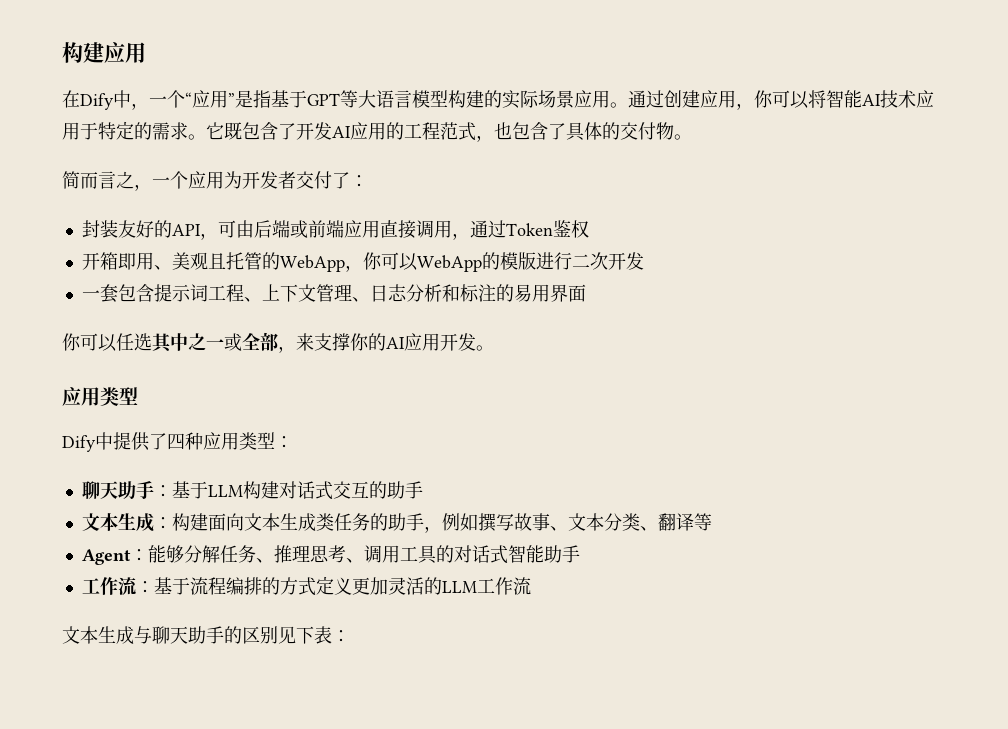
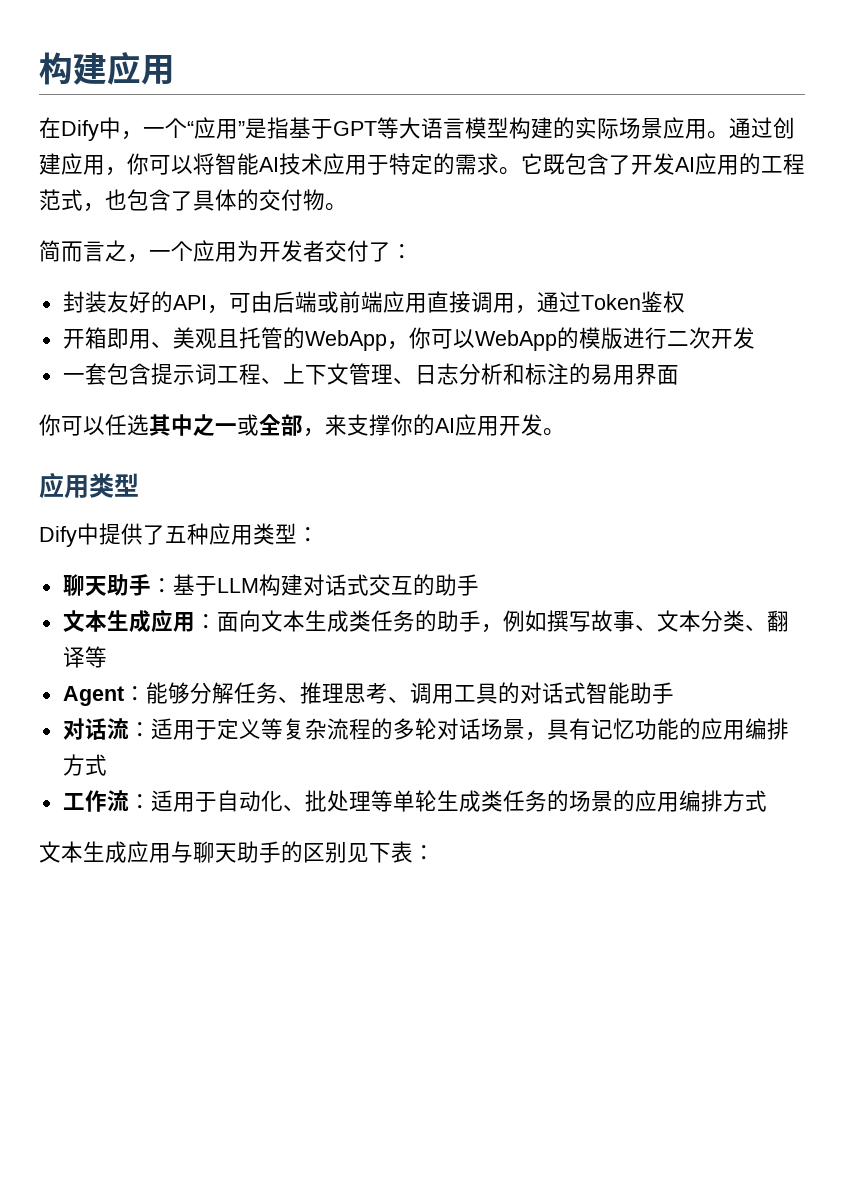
[167,433,185,450] 四 -> [165,526,187,543] 五
[153,513,208,531] ：构建 -> [150,609,217,633] 应用：
[81,576,531,596] [62,626,134,644] 工作流：基于流程编排的方式定义更加灵活的LLM工作流 // 文本生成 -> [62,718,789,741] [62,754,107,776] [62,790,767,812] [39,841,171,863] 对话流：适用于定义等复杂流程的多轮对话场景，具有记忆功能的应用编排方式 // 工作流：适用于自动化、批处理等单轮生成类任务的场景的应用编排方式 // 文本生成应用

